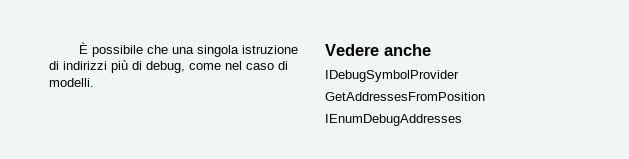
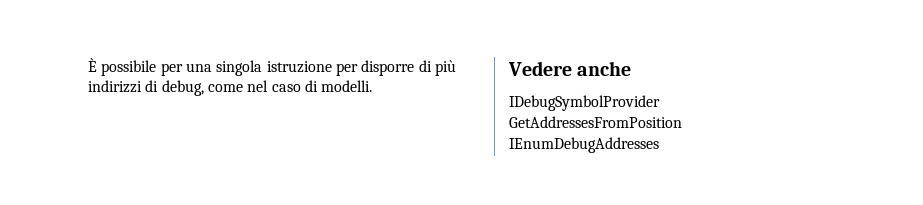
[146,45,168,54] che -> [160,63,183,76] per
[49,60,128,73] di indirizzi più -> [335,60,456,76] [88,80,142,93] per disporre di più indirizzi

